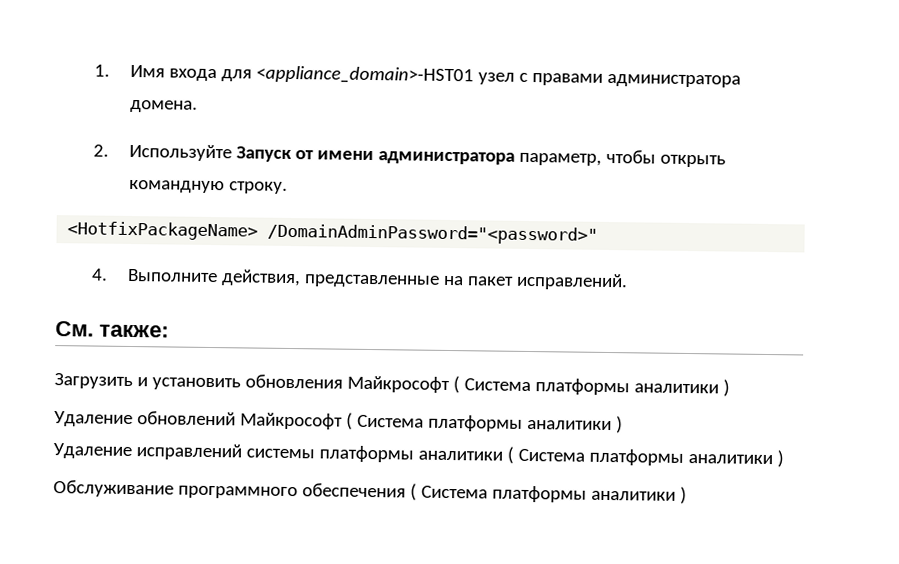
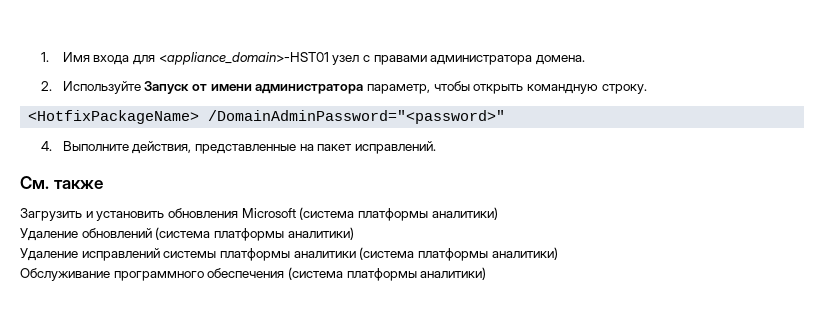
[99,324,169,338] также: -> [53,180,103,189] также
[346,375,730,397] [54,411,623,434] Майкрософт ( Система платформы аналитики ) // Удаление обновлений Майкрософт ( Система платформы аналитики ) -> [241,207,498,221] [20,227,354,241] Microsoft (система платформы аналитики) // Удаление обновлений (система платформы аналитики)
[506,446,784,468] [53,480,687,504] ( Система платформы аналитики ) // Обслуживание программного обеспечения ( Система платформы аналитики ) -> [359,247,558,261] [20,267,487,281] (система платформы аналитики) // Обслуживание программного обеспечения (система платформы аналитики)

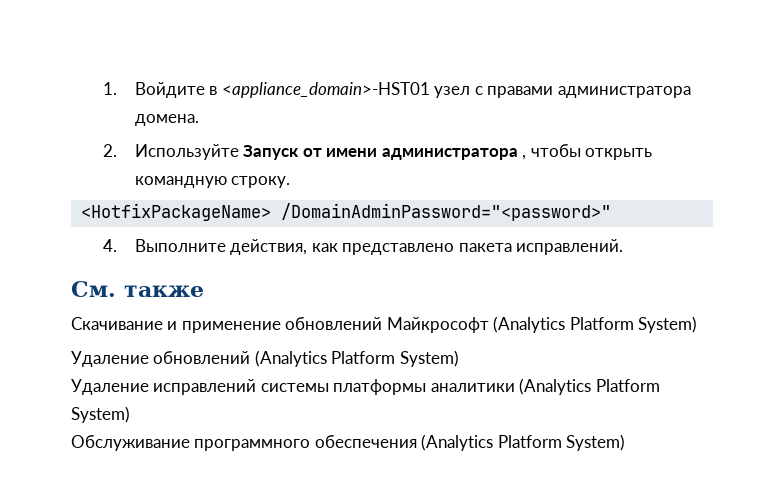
[62,52,156,65] Имя входа для -> [134,82,218,98] Войдите в
[367,84,431,94] параметр, -> [522,155,527,160] ,
[195,144,353,154] представленные на пакет -> [311,243,512,255] как представлено пакета
[20,207,498,221] Загрузить и установить обновления Microsoft (система платформы аналитики) -> [71,316,698,333] Скачивание и применение обновлений Майкрософт (Analytics Platform System)
[155,227,354,241] (система платформы аналитики) -> [254,350,459,367] (Analytics Platform System)
[359,247,558,261] (система платформы аналитики) -> [519,378,660,395] [71,406,130,423] (Analytics Platform System)
[287,267,487,281] (система платформы аналитики) -> [421,434,626,451] (Analytics Platform System)

